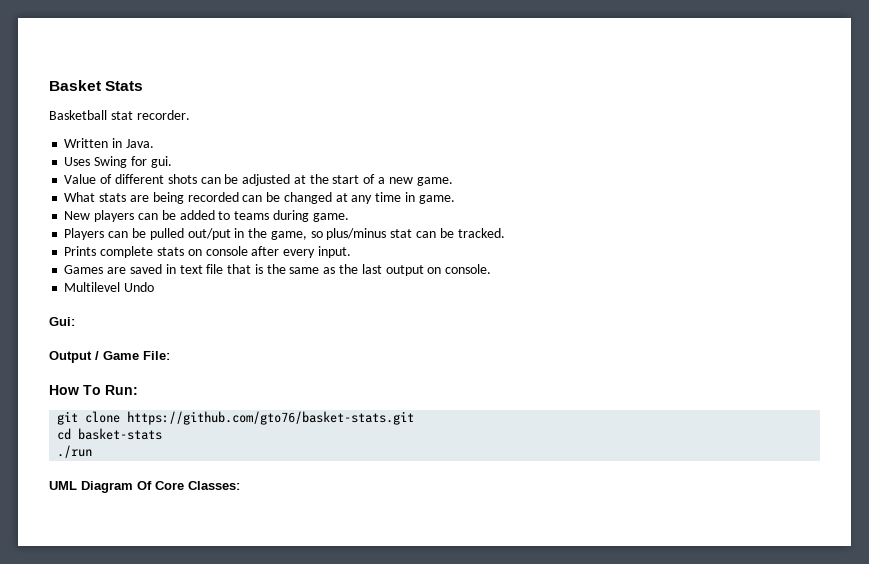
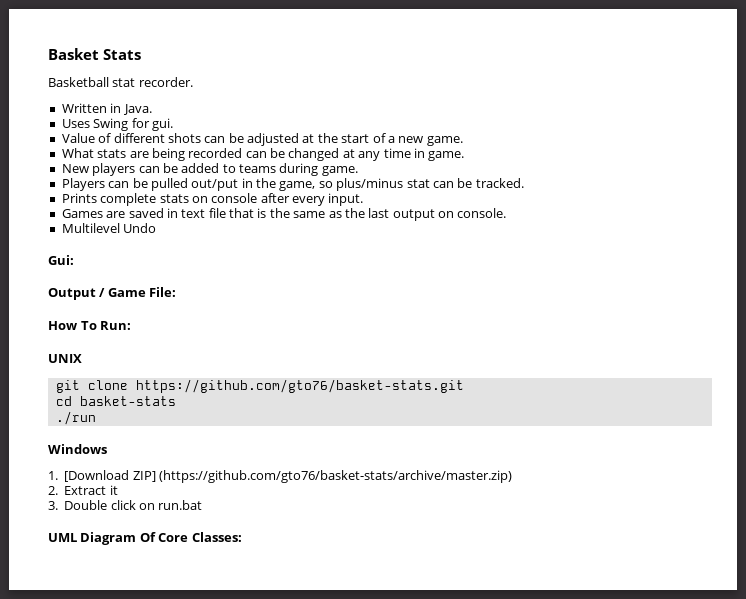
(138, 390) none -> [48,354,82,363] // UNIX
(93, 451) none -> [48,444,107,454] [48,470,512,483] [48,485,118,495] [48,500,203,510] // Windows // 1. [Download ZIP] (https://github.com/gto76/basket-stats/archive/master.zip) // 2. Extract it // 3. Double click on run.bat

